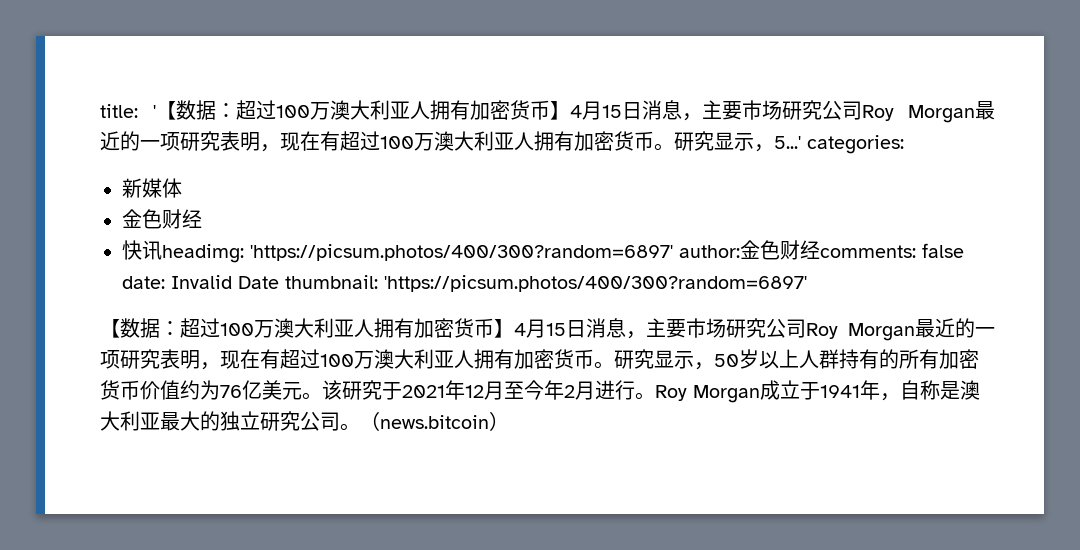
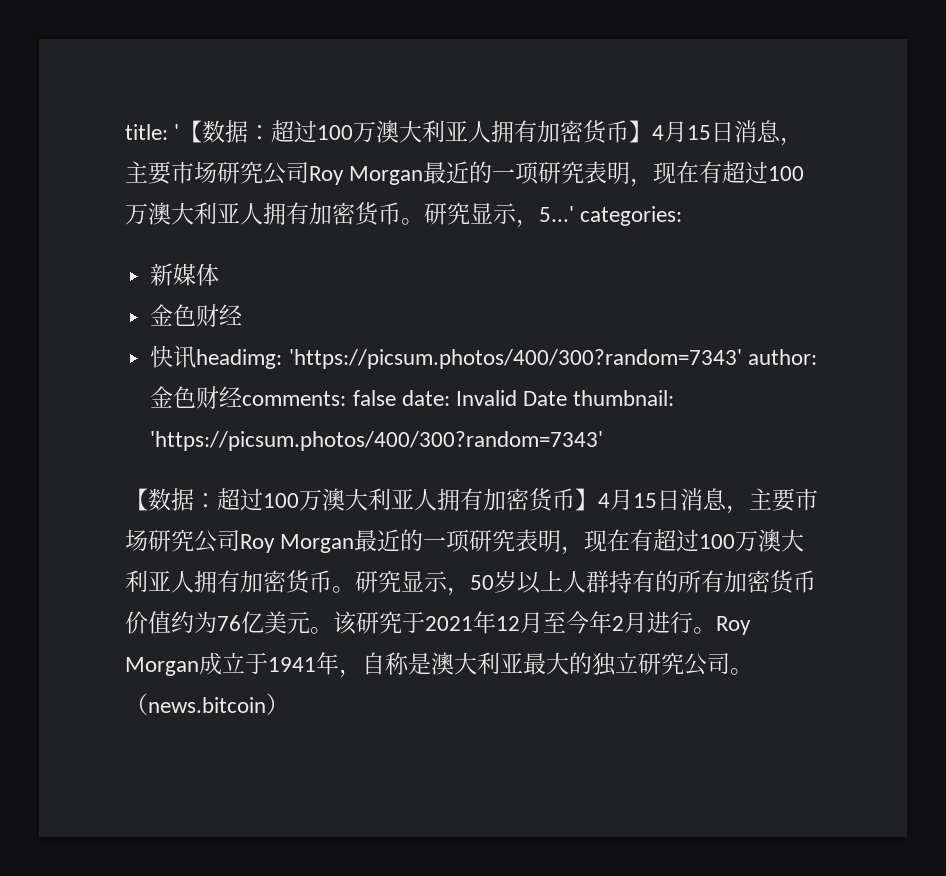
[250,244,673,261] 'https://picsum.photos/400/300?random=6897' -> [288,349,742,369] 'https://picsum.photos/400/300?random=7343'
[384,275,807,292] 'https://picsum.photos/400/300?random=6897' -> [150,431,604,451] 'https://picsum.photos/400/300?random=7343'

